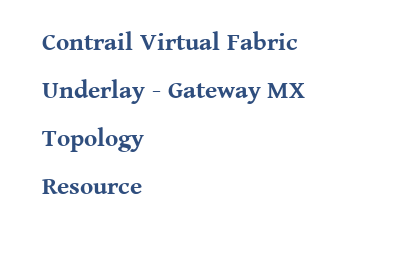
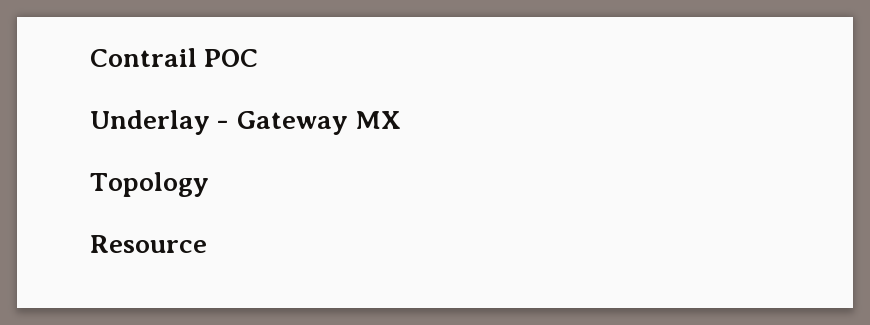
[139,31,298,50] Virtual Fabric -> [204,49,259,67] POC

